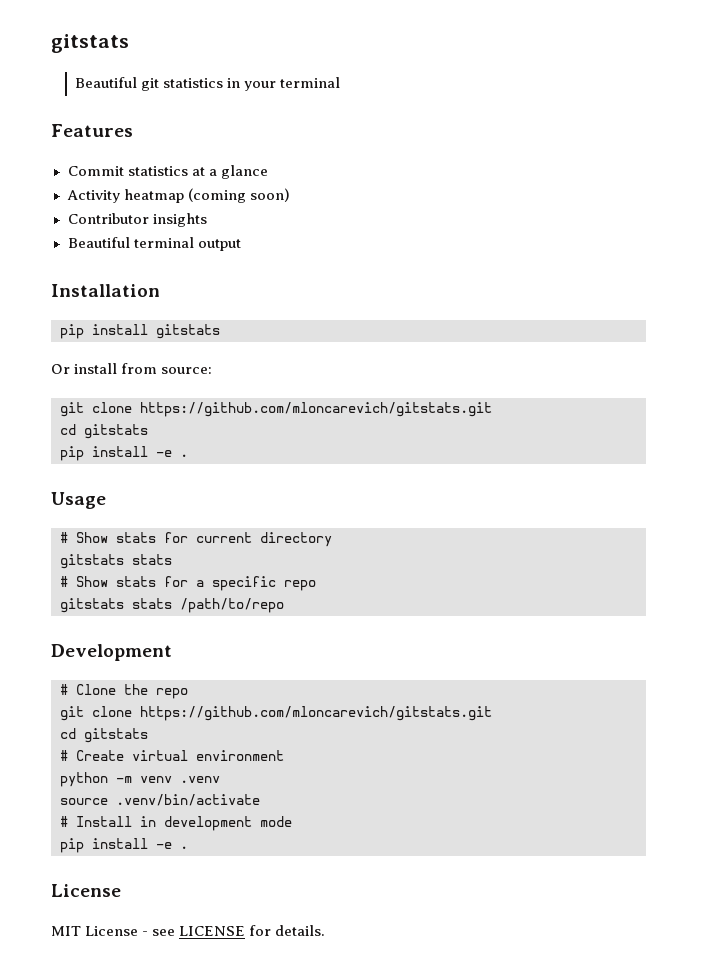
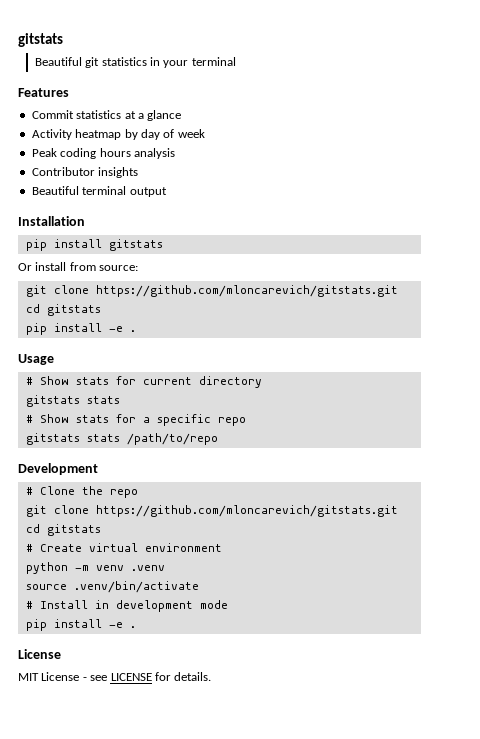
[187,188,290,203] (coming soon) -> [124,129,205,140] [31,148,175,159] by day of week // Peak coding hours analysis

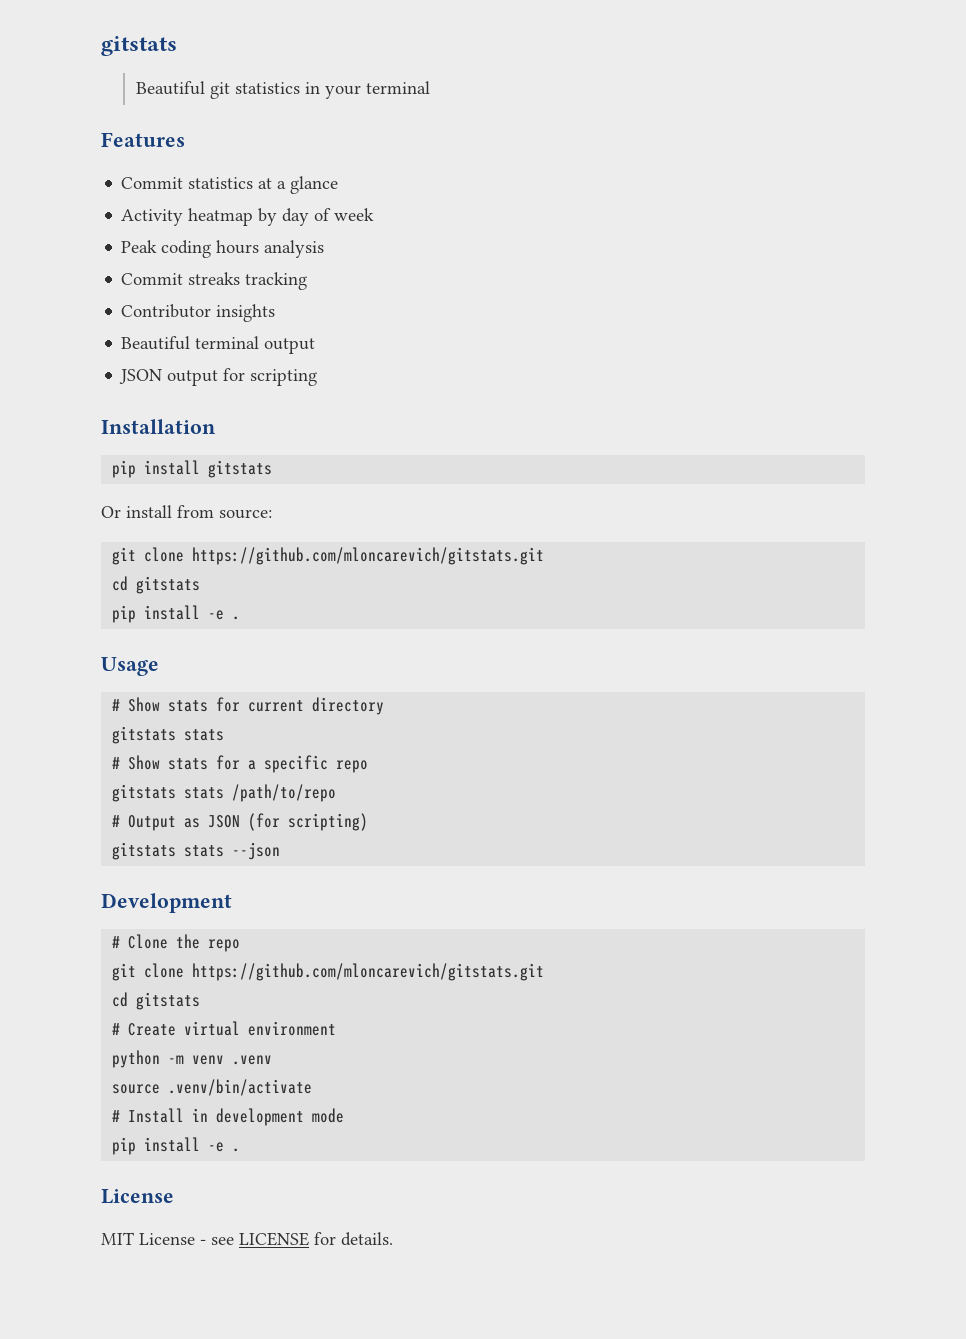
(175, 153) none -> [121,272,308,290] // Commit streaks tracking
(167, 192) none -> [119,368,318,386] // JSON output for scripting
(218, 439) none -> [112,813,369,831] [112,842,281,860] // # Output as JSON (for scripting) // gitstats stats --json

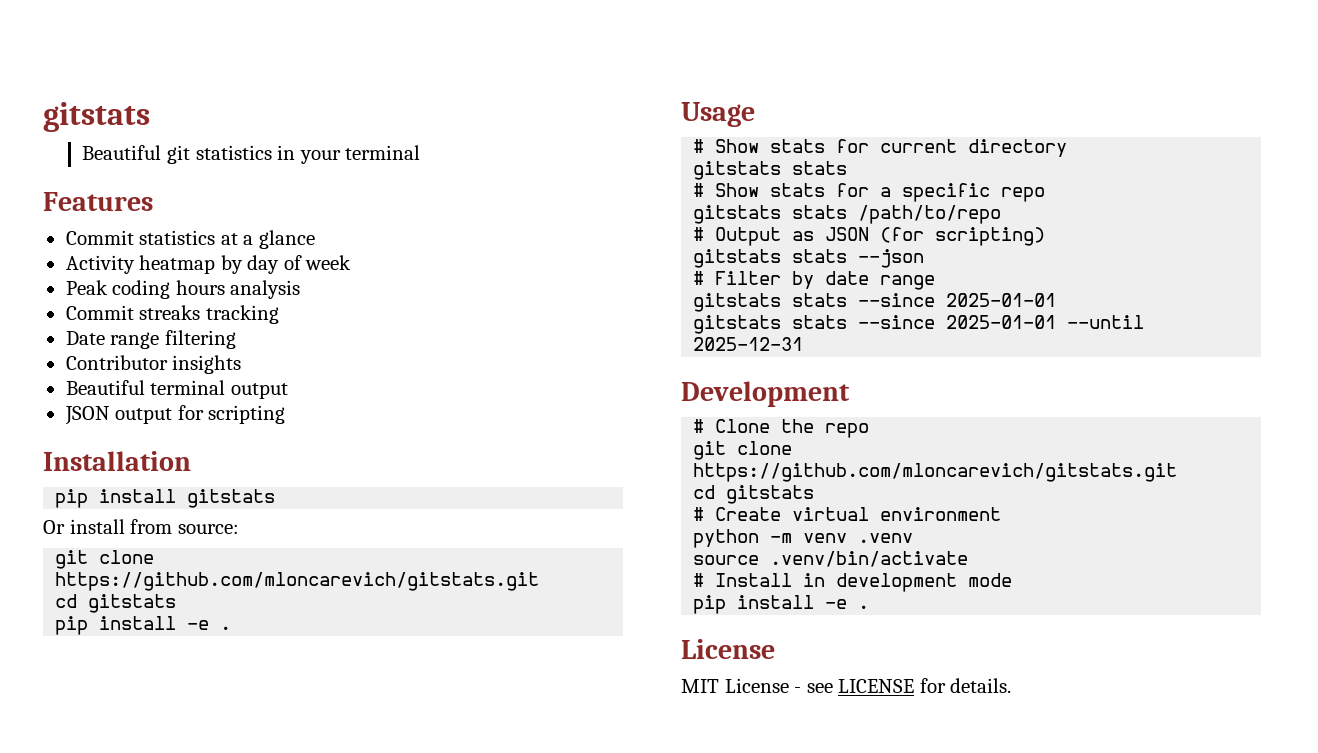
(308, 281) none -> [65,330,236,349] // Date range filtering
(281, 851) none -> [693,271,936,290] [693,293,1057,312] [693,315,1145,334] [693,337,804,351] // # Filter by date range // gitstats stats --since 2025-01-01 // gitstats stats --since 2025-01-01 --until 2025-12-31

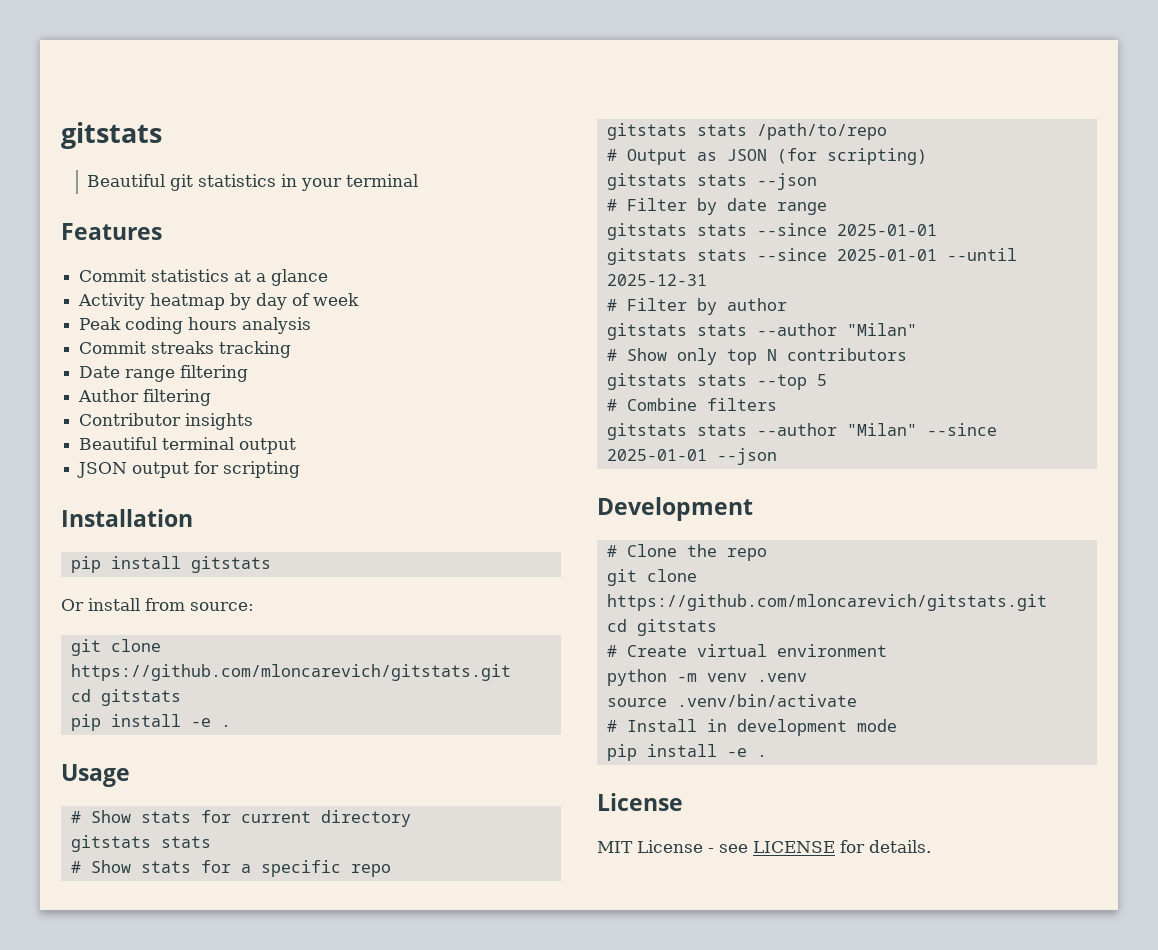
(236, 339) none -> [78,389,212,406] // Author filtering
(804, 344) none -> [606,298,787,315] [606,323,917,340] [606,348,907,365] [606,373,827,390] [606,398,777,411] [606,423,997,440] [606,448,777,465] // # Filter by author // gitstats stats --author "Milan" // # Show only top N contributors // gitstats stats --top 5 // # Combine filters // gitstats stats --author "Milan" --since 2025-01-01 --json

